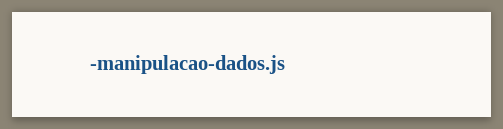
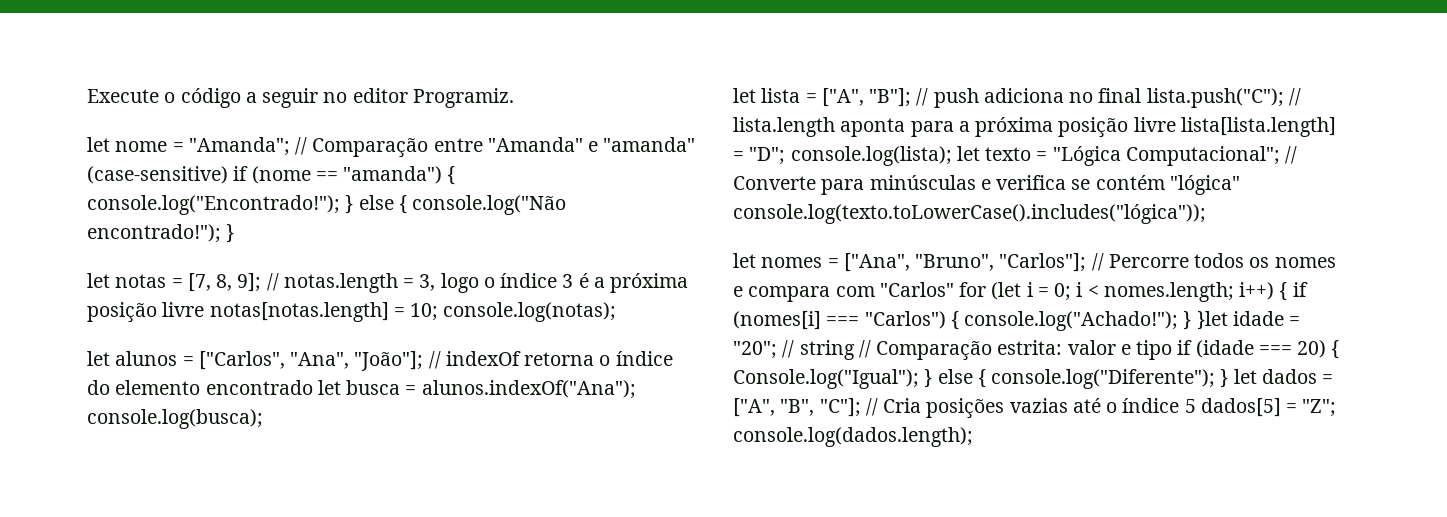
[90,55,285,74] -manipulacao-dados.js -> [87,88,514,108] [87,137,696,158] [87,166,456,185] [87,195,567,215] [87,224,235,243] [87,273,689,293] [87,302,617,323] [87,351,673,371] [87,380,636,399] [87,409,263,429] [733,88,1301,108] [733,117,1336,138] [733,146,1298,166] [733,175,1240,195] [733,204,1206,224] [733,253,1336,272] [733,282,1308,302] [733,311,1301,331] [733,340,1340,361] [733,369,1334,389] [733,398,1337,419] [733,427,973,447] Execute o código a seguir no editor Programiz. // let nome = "Amanda"; // Comparação entre "Amanda" e "amanda" (case-sensitive) if (nome == "amanda") { console.log("Encontrado!"); } else { console.log("Não encontrado!"); } // let notas = [7, 8, 9]; // notas.length = 3, logo o índice 3 é a próxima posição livre notas[notas.length] = 10; console.log(notas); // let alunos = ["Carlos", "Ana", "João"]; // indexOf retorna o índice do elemento encontrado let busca = alunos.indexOf("Ana"); console.log(busca); // let lista = ["A", "B"]; // push adiciona no final lista.push("C"); // lista.length aponta para a próxima posição livre lista[lista.length] = "D"; console.log(lista); let texto = "Lógica Computacional"; // Converte para minúsculas e verifica se contém "lógica" console.log(texto.toLowerCase().includes("lógica")); // let nomes = ["Ana", "Bruno", "Carlos"]; // Percorre todos os nomes e compara com "Carlos" for (let i = 0; i < nomes.length; i++) { if (nomes[i] === "Carlos") { console.log("Achado!"); } }let idade = "20"; // string // Comparação estrita: valor e tipo if (idade === 20) { Console.log("Igual"); } else { console.log("Diferente"); } let dados = ["A", "B", "C"]; // Cria posições vazias até o índice 5 dados[5] = "Z"; console.log(dados.length);

